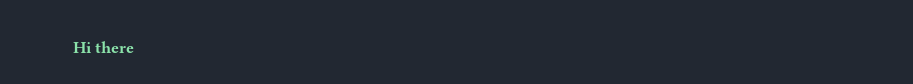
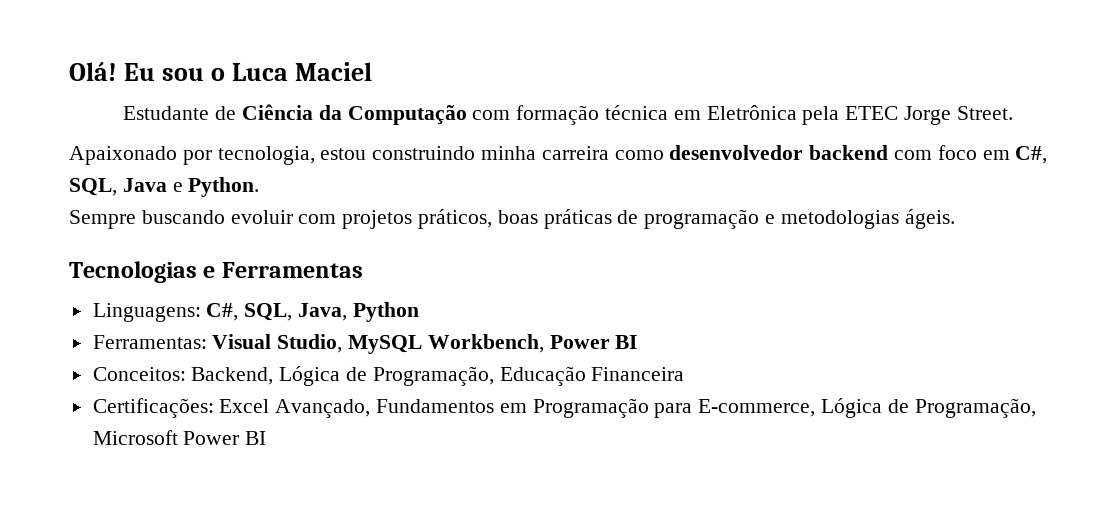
[73,41,135,53] Hi there -> [69,62,373,81] [123,104,1013,125] [69,145,1048,165] [69,177,260,197] [69,209,955,229] [69,261,363,283] [92,302,419,322] [92,334,638,354] [92,366,685,386] [92,398,1036,418] [92,430,267,445] Olá! Eu sou o Luca Maciel // Estudante de Ciência da Computação com formação técnica em Eletrônica pela ETEC Jorge Street. // Apaixonado por tecnologia, estou construindo minha carreira como desenvolvedor backend com foco em C#, SQL, Java e Python. // Sempre buscando evoluir com projetos práticos, boas práticas de programação e metodologias ágeis. // Tecnologias e Ferramentas // Linguagens: C#, SQL, Java, Python // Ferramentas: Visual Studio, MySQL Workbench, Power BI // Conceitos: Backend, Lógica de Programação, Educação Financeira // Certificações: Excel Avançado, Fundamentos em Programação para E-commerce, Lógica de Programação, Microsoft Power BI

